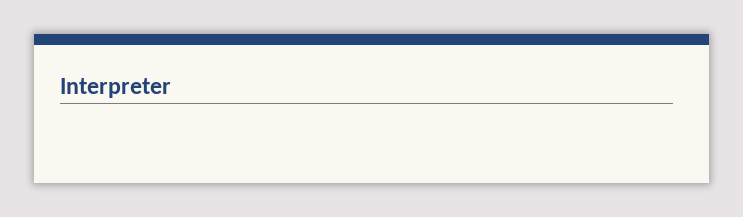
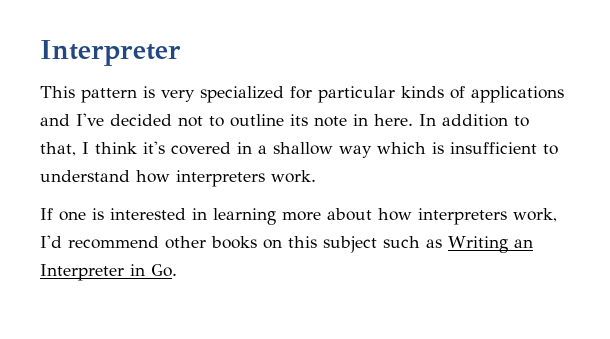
[60,78,171,98] Interpreter -> [40,40,181,66] [40,86,564,103] [40,113,529,127] [40,141,558,158] [40,170,316,187] [40,208,557,225] [40,235,533,253] [40,264,177,281] Interpreter // This pattern is very specialized for particular kinds of applications and I've decided not to outline its note in here. In addition to that, I think it's covered in a shallow way which is insufficient to understand how interpreters work. // If one is interested in learning more about how interpreters work, I'd recommend other books on this subject such as Writing an Interpreter in Go.

